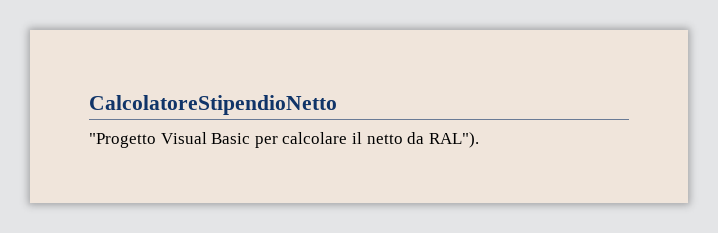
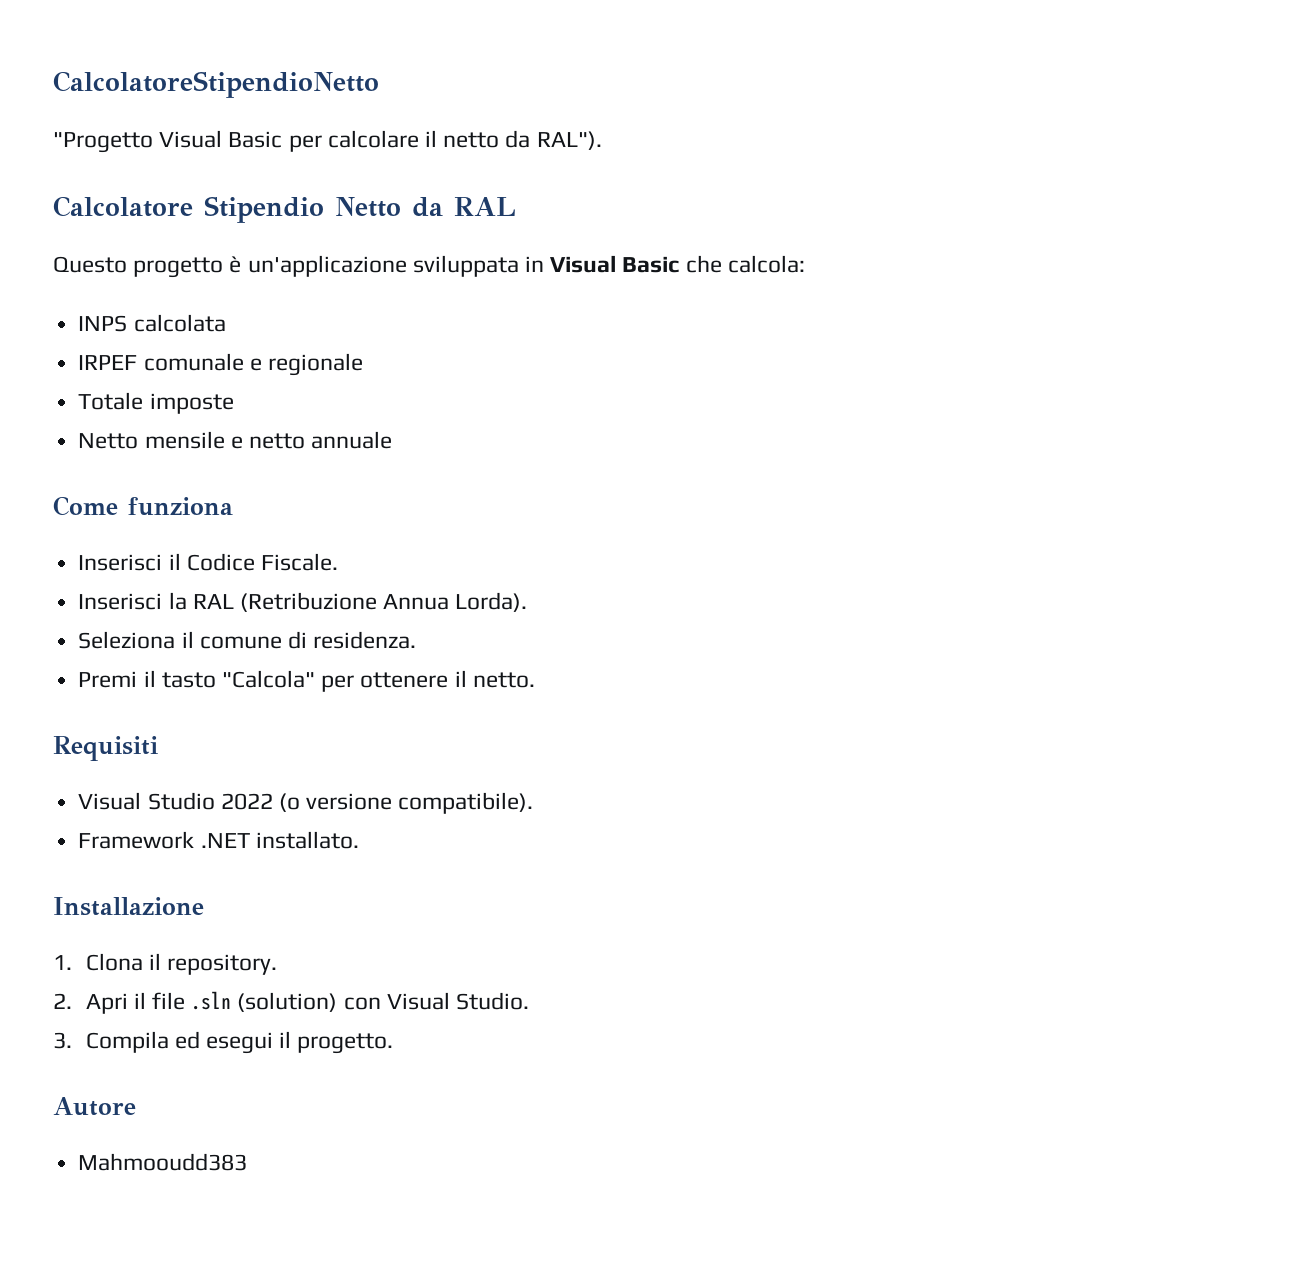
(479, 140) none -> [53,196,516,223] [53,255,805,278] [78,314,226,332] [78,353,363,376] [78,392,234,414] [78,431,393,449] [53,496,233,516] [78,553,338,571] [78,592,528,612] [78,631,417,649] [78,670,535,692] [53,736,158,761] [78,792,534,814] [78,831,359,849] [53,897,204,916] [53,953,277,975] [53,991,529,1014] [53,1031,394,1054] [53,1097,136,1116] [78,1153,248,1171] // Calcolatore Stipendio Netto da RAL // Questo progetto è un'applicazione sviluppata in Visual Basic che calcola: // INPS calcolata // IRPEF comunale e regionale // Totale imposte // Netto mensile e netto annuale // Come funziona // Inserisci il Codice Fiscale. // Inserisci la RAL (Retribuzione Annua Lorda). // Seleziona il comune di residenza. // Premi il tasto "Calcola" per ottenere il netto. // Requisiti // Visual Studio 2022 (o versione compatibile). // Framework .NET installato. // Installazione // 1. Clona il repository. // 2. Apri il file .sln (solution) con Visual Studio. // 3. Compila ed esegui il progetto. // Autore // Mahmooudd383

